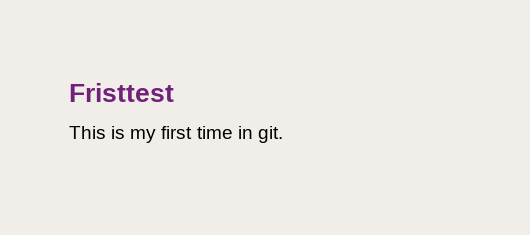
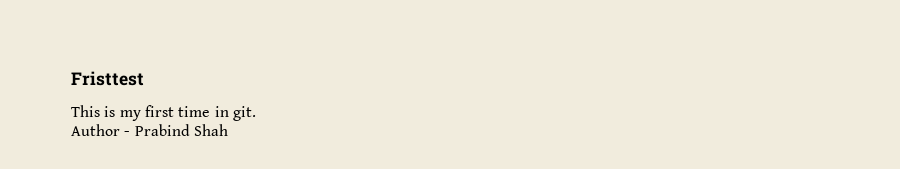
(283, 134) none -> [71,124,228,136] // Author - Prabind Shah

